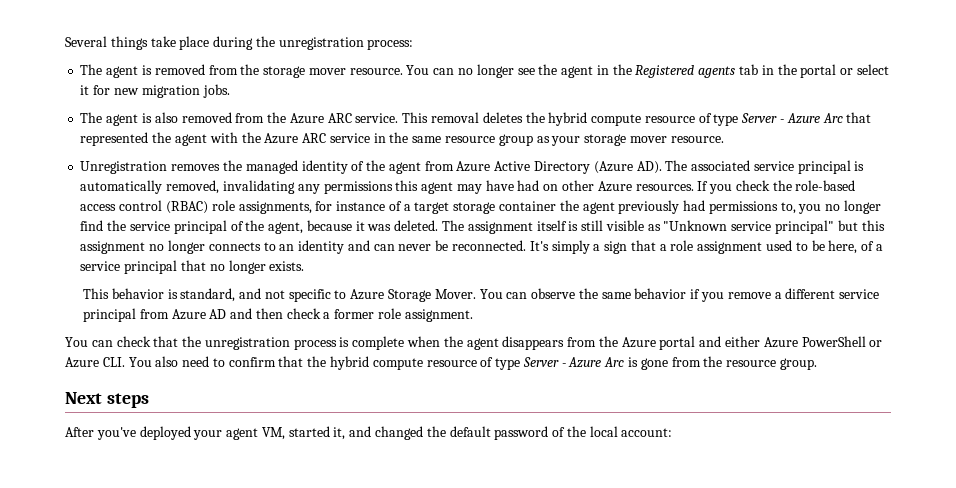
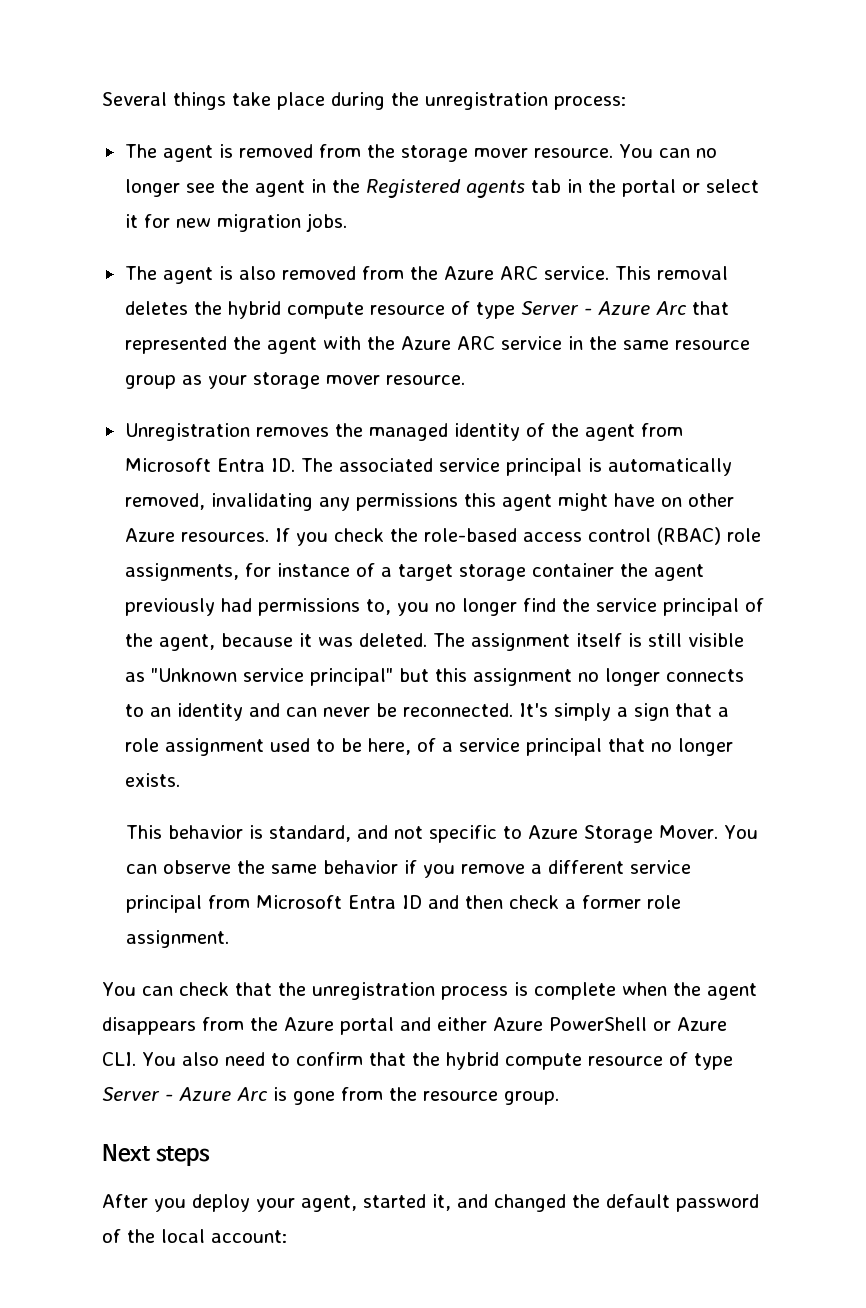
[456,161,662,174] Azure Active Directory (Azure AD). -> [124,458,295,472] Microsoft Entra ID.
[456,180,540,194] may have had -> [557,493,655,511] might have
[171,309,227,320] Azure AD -> [256,895,423,909] Microsoft Entra ID
[96,426,285,440] you've deployed your agent VM, -> [154,1194,357,1212] you deploy your agent,

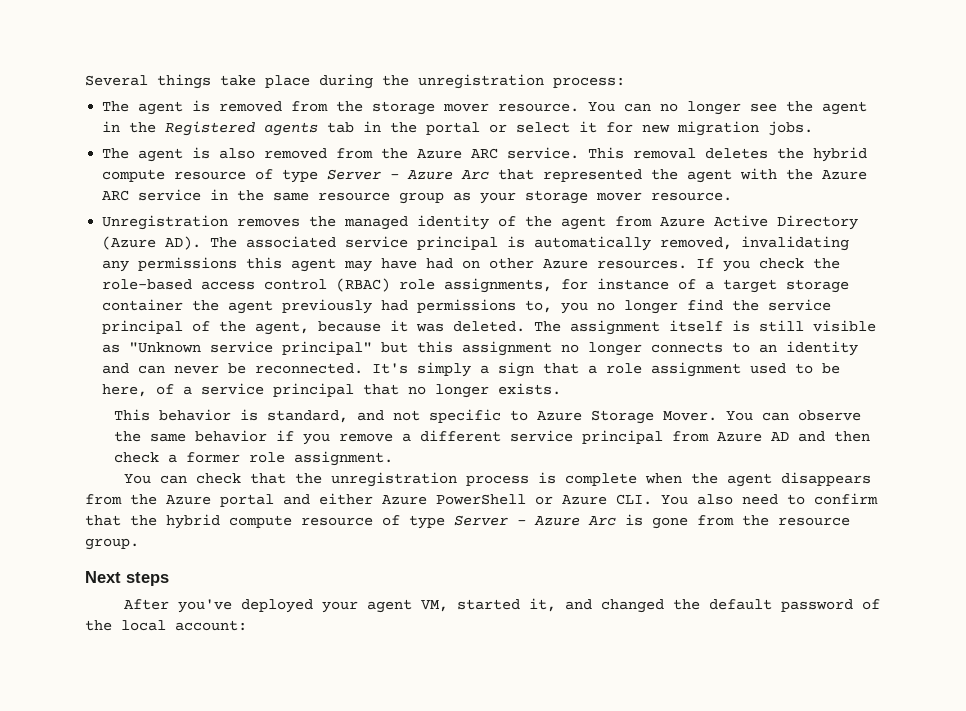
[124,458,295,472] Microsoft Entra ID. -> [660,215,859,230] [102,236,202,250] Azure Active Directory (Azure AD).
[557,493,655,511] might have -> [344,258,454,272] may have had
[256,895,423,909] Microsoft Entra ID -> [716,432,789,442] Azure AD
[154,1194,357,1212] you deploy your agent, -> [178,599,449,613] you've deployed your agent VM,

